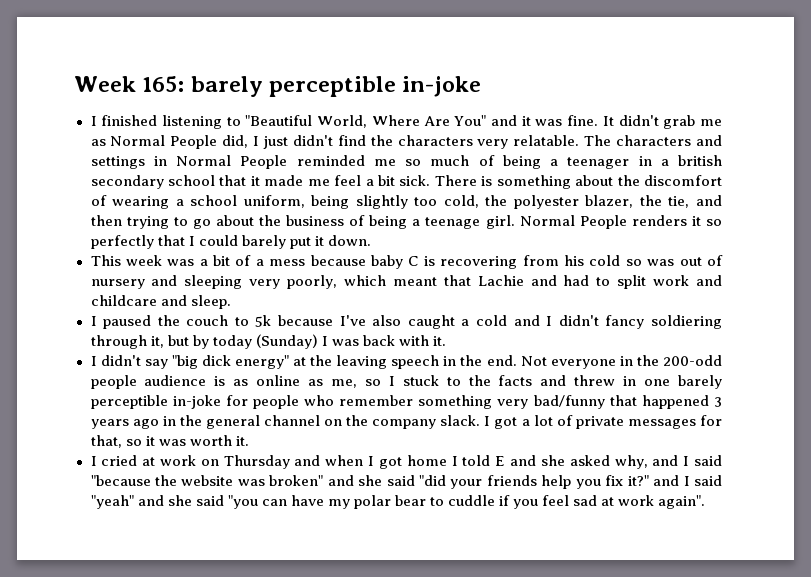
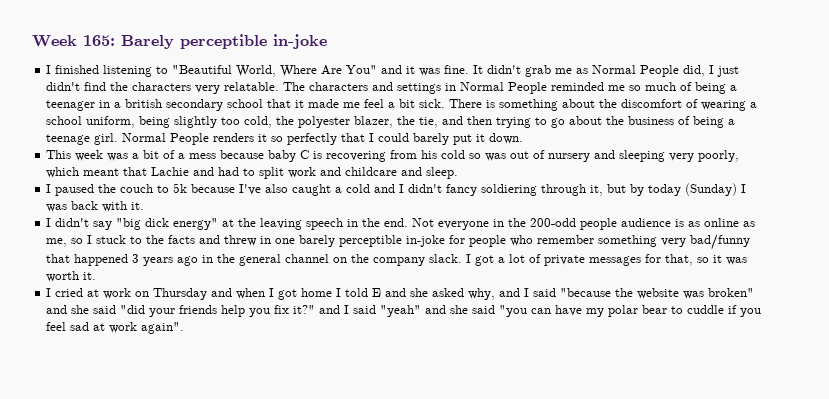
[190,76,263,97] barely -> [121,35,174,49] Barely

